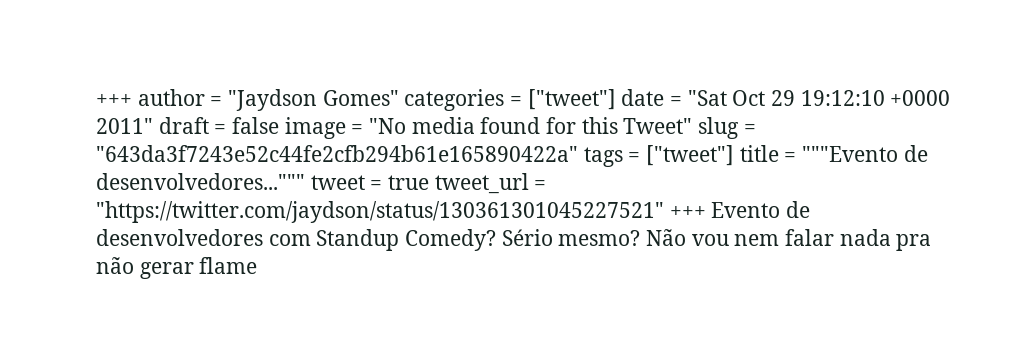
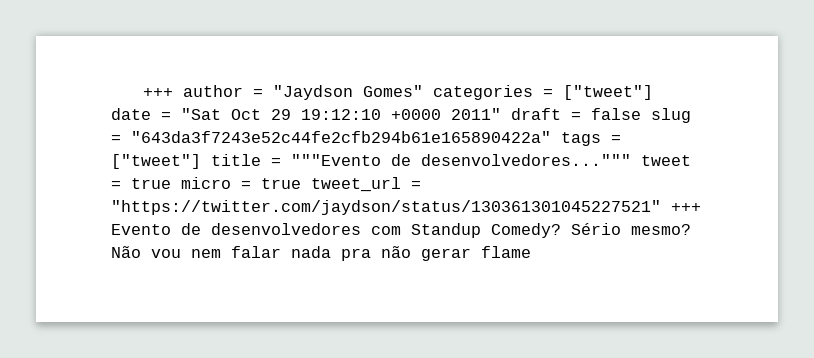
[284,117,693,139] image = "No media found for this Tweet" -> (641, 114) none
(430, 182) none -> [181,177,301,189] micro = true

